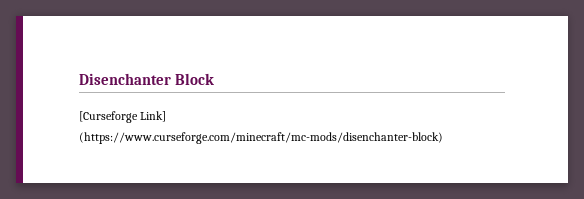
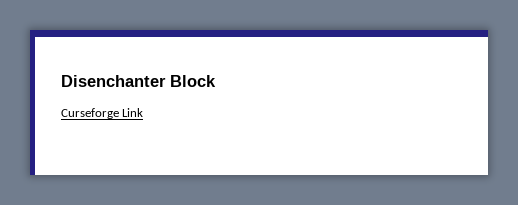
[79,111,167,123] [79,132,443,144] [Curseforge Link] (https://www.curseforge.com/minecraft/mc-mods/disenchanter-block) -> [61,108,144,119] Curseforge Link

